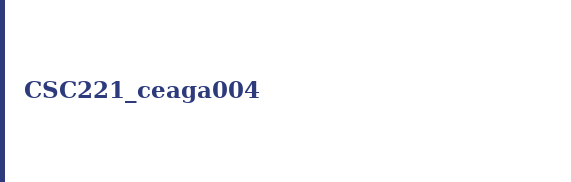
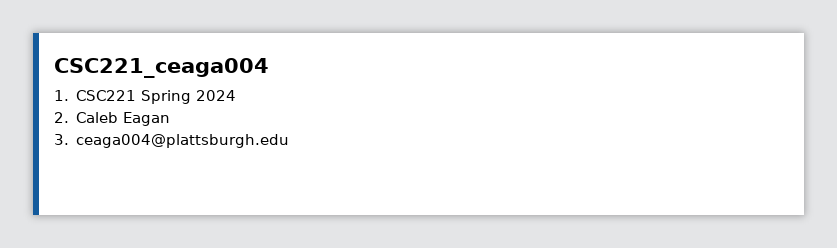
(260, 92) none -> [54,90,237,104] [54,112,171,126] [54,134,290,148] // 1. CSC221 Spring 2024 // 2. Caleb Eagan // 3. ceaga004@plattsburgh.edu

